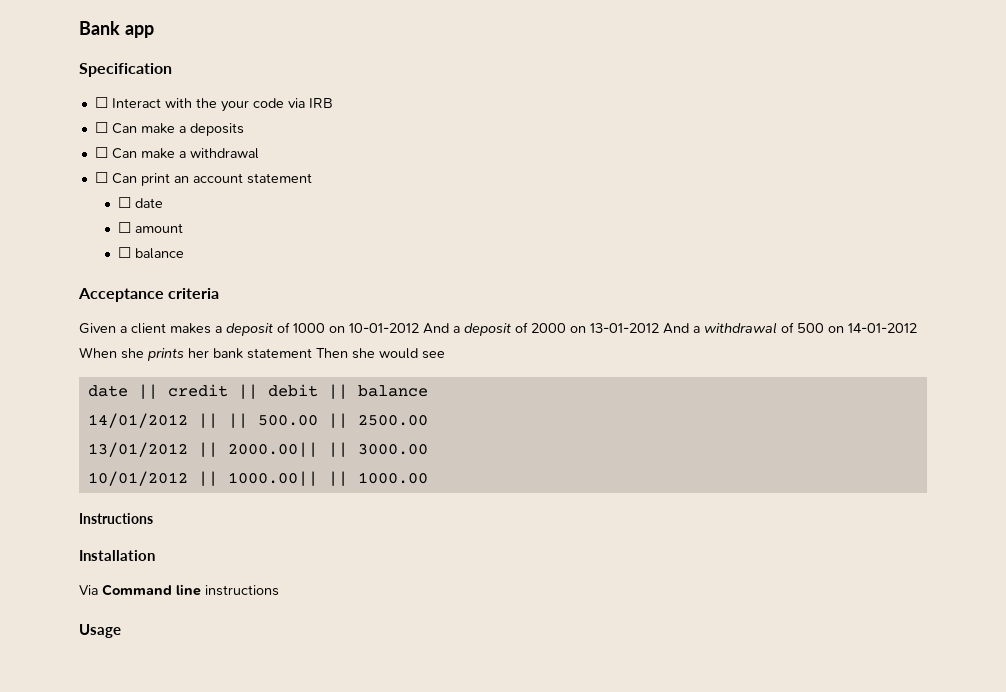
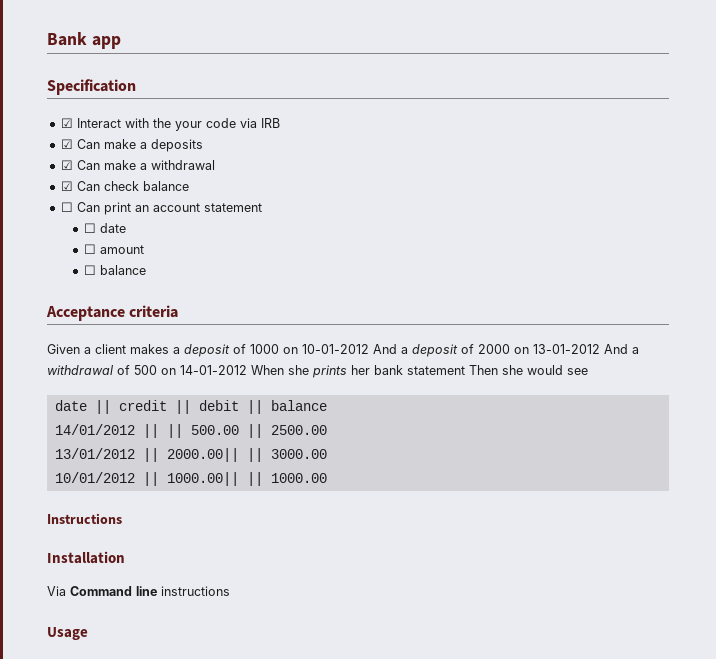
[94,97,108,108] ☐ -> [60,118,73,128] ☑
[94,122,108,133] ☐ -> [60,139,73,149] ☑
[94,147,108,158] ☐ -> [60,160,73,170] ☑
(259, 153) none -> [60,181,189,191] // ☑ Can check balance

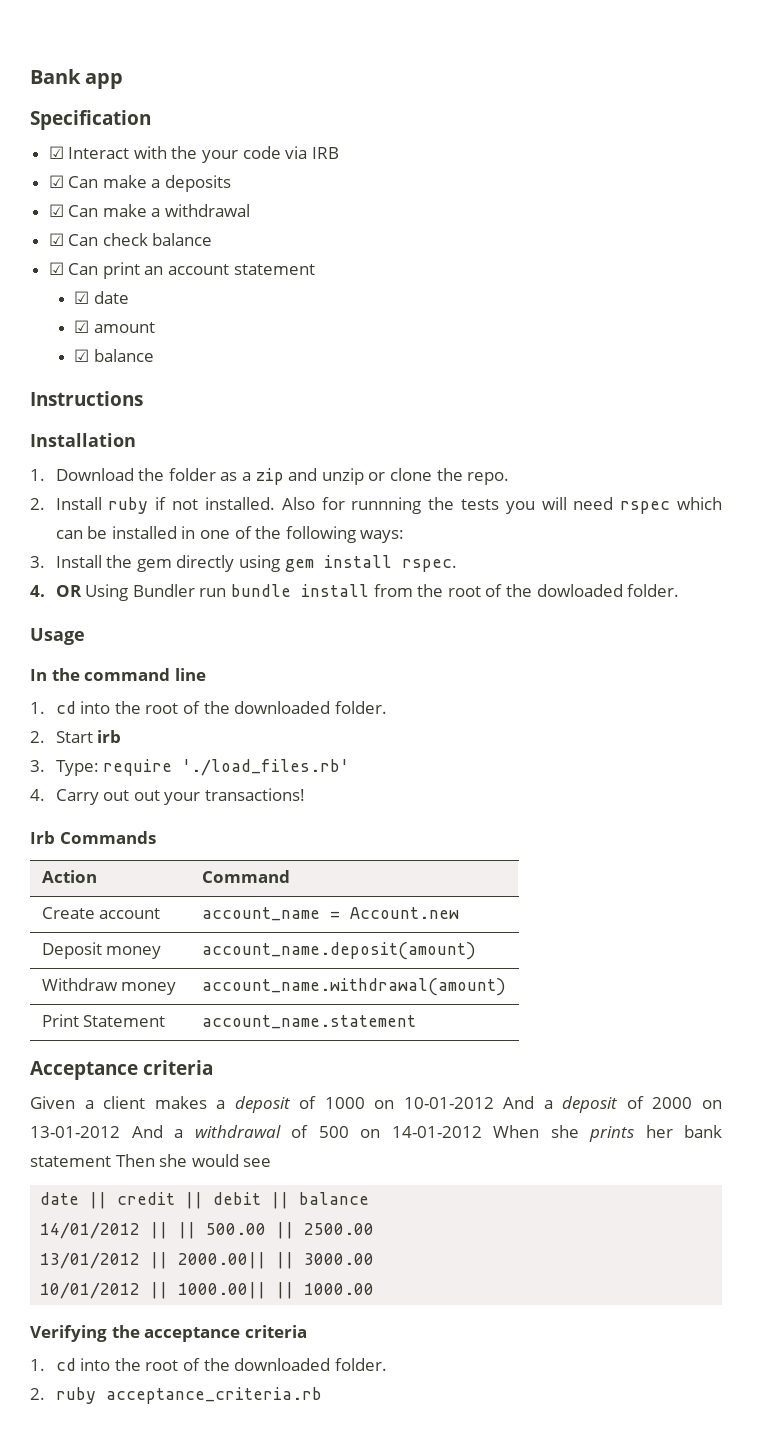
[60,202,73,212] ☐ -> [48,262,64,275] ☑
[84,223,97,233] ☐ -> [74,291,90,304] ☑
[84,244,97,254] ☐ -> [74,320,90,333] ☑
[84,265,147,275] ☐ balance -> [74,349,154,362] [30,391,143,406] [30,433,136,447] [30,468,510,485] [30,497,722,514] [55,526,405,543] [30,555,457,572] [30,584,680,601] [30,628,85,645] [30,668,206,681] [30,701,387,714] [30,730,122,743] [30,759,350,776] [30,788,306,805] [30,831,156,844] [41,870,97,883] [201,870,290,883] [41,907,161,919] [201,907,459,921] [41,942,162,959] [201,942,476,960] [41,978,177,995] [201,978,506,996] [41,1014,166,1027] [201,1015,416,1029] ☑ balance // Instructions // Installation // 1. Download the folder as a zip and unzip or clone the repo. // 2. Install ruby if not installed. Also for runnning the tests you will need rspec which can be installed in one of the following ways: // 3. Install the gem directly using gem install rspec. // 4. OR Using Bundler run bundle install from the root of the dowloaded folder. // Usage // In the command line // 1. cd into the root of the downloaded folder. // 2. Start irb // 3. Type: require './load_files.rb' // 4. Carry out out your transactions! // Irb Commands // Action | Command // Create account | account_name = Account.new // Deposit money | account_name.deposit(amount) // Withdraw money | account_name.withdrawal(amount) // Print Statement | account_name.statement
[47,513,122,524] [47,551,125,564] [47,586,230,596] [47,627,88,640] Instructions // Installation // Via Command line instructions // Usage -> [30,1325,307,1342] [30,1358,387,1371] [30,1387,322,1404] Verifying the acceptance criteria // 1. cd into the root of the downloaded folder. // 2. ruby acceptance_criteria.rb

